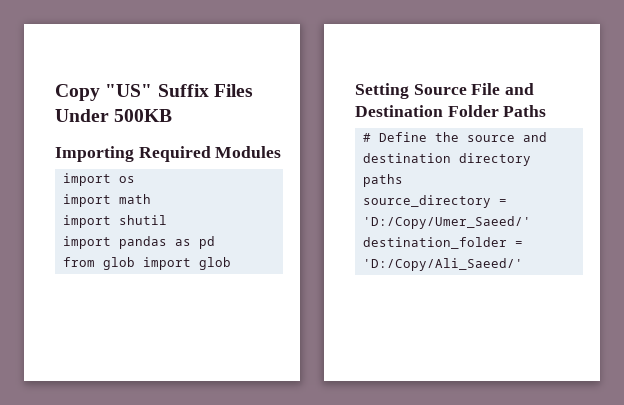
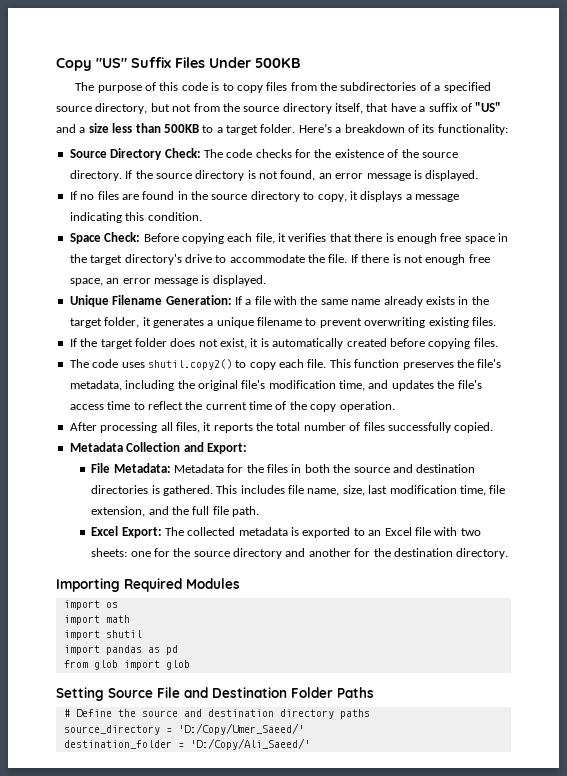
(173, 115) none -> [75,82,491,93] [56,102,502,114] [56,123,508,135] [69,148,458,160] [69,170,479,181] [69,191,459,202] [69,212,202,223] [69,232,508,244] [69,254,490,265] [69,275,266,286] [69,295,489,307] [69,317,496,328] [69,338,498,349] [69,359,502,370] [69,380,482,391] [69,401,395,412] [69,422,494,433] [69,442,247,454] [91,463,476,473] [91,485,506,496] [91,506,260,517] [91,526,481,538] [91,548,509,559] // The purpose of this code is to copy files from the subdirectories of a specified source directory, but not from the source directory itself, that have a suffix of "US" and a size less than 500KB to a target folder. Here’s a breakdown of its functionality: // Source Directory Check: The code checks for the existence of the source directory. If the source directory is not found, an error message is displayed. // If no files are found in the source directory to copy, it displays a message indicating this condition. // Space Check: Before copying each file, it verifies that there is enough free space in the target directory's drive to accommodate the file. If there is not enough free space, an error message is displayed. // Unique Filename Generation: If a file with the same name already exists in the target folder, it generates a unique filename to prevent overwriting existing files. // If the target folder does not exist, it is automatically created before copying files. // The code uses shutil.copy2() to copy each file. This function preserves the file's metadata, including the original file's modification time, and updates the file's access time to reflect the current time of the copy operation. // After processing all files, it reports the total number of files successfully copied. // Metadata Collection and Export: // File Metadata: Metadata for the files in both the source and destination directories is gathered. This includes file name, size, last modification time, file extension, and the full file path. // Excel Export: The collected metadata is exported to an Excel file with two sheets: one for the source directory and another for the destination directory.

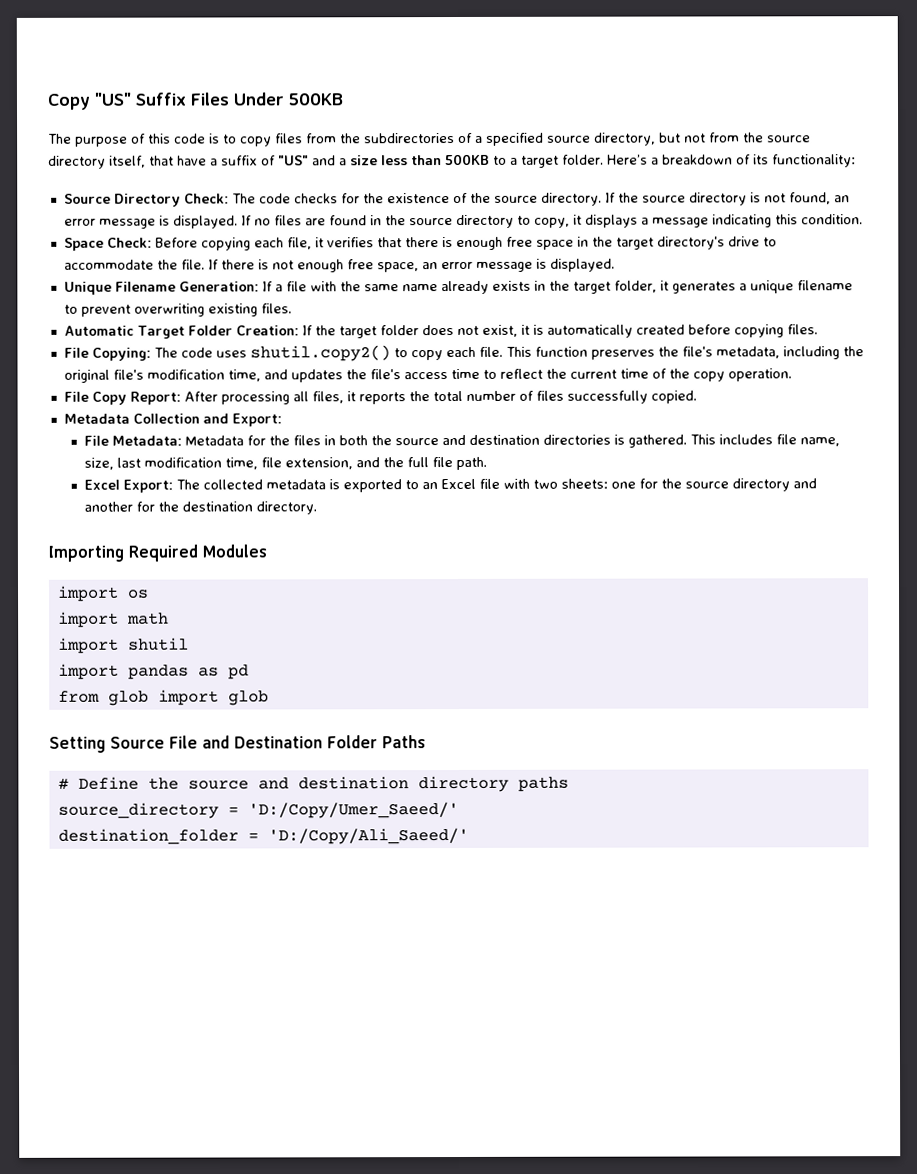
(479, 175) // -> (238, 222) none
(496, 321) none -> [63,325,299,339] Automatic Target Folder Creation:
(498, 342) none -> [63,347,151,361] File Copying:
(395, 406) none -> [63,391,181,405] File Copy Report:

